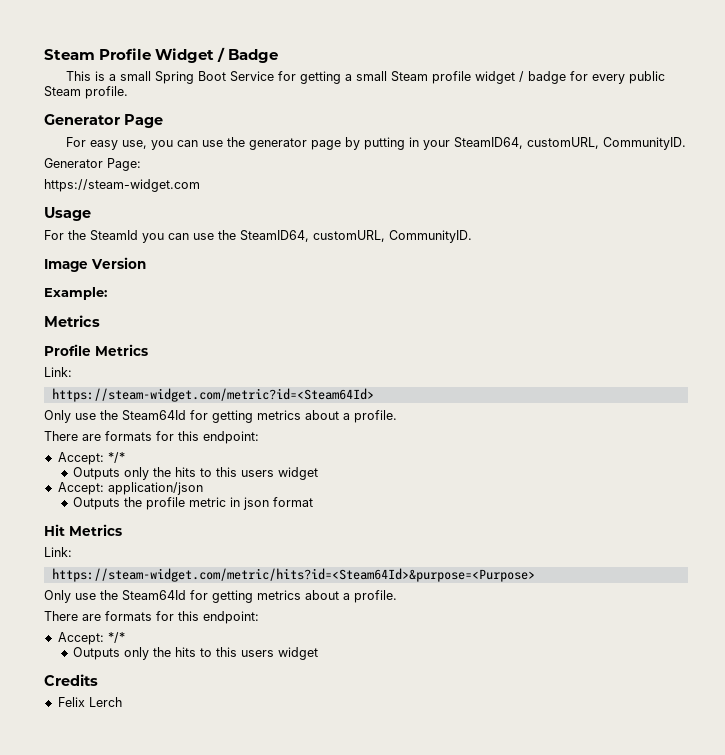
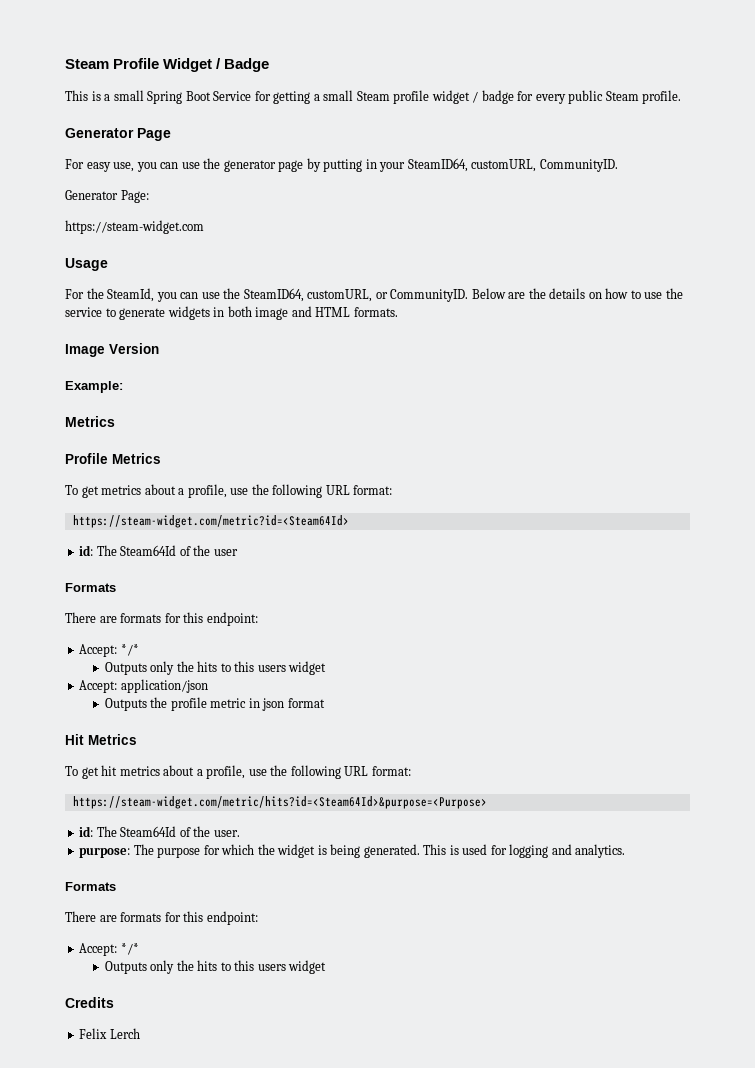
[90,230,138,241] SteamId -> [107,288,155,302] SteamId,
[389,230,472,243] CommunityID. -> [375,288,683,302] [65,306,398,320] or CommunityID. Below are the details on how to use the service to generate widgets in both image and HTML formats.
[44,367,72,377] [51,388,374,402] [44,410,397,423] Link: // https://steam-widget.com/metric?id=<Steam64Id> // Only use the Steam64Id for getting metrics about a profile. -> [65,484,393,498] [72,515,349,528] [79,545,238,556] [65,583,116,592] To get metrics about a profile, use the following URL format: // https://steam-widget.com/metric?id=<Steam64Id> // id: The Steam64Id of the user // Formats
[44,547,72,557] [51,568,535,582] [44,590,397,603] Link: // https://steam-widget.com/metric/hits?id=<Steam64Id>&purpose=<Purpose> // Only use the Steam64Id for getting metrics about a profile. -> [65,765,411,779] [72,796,487,809] [79,826,240,837] [79,844,626,858] [65,882,116,891] To get hit metrics about a profile, use the following URL format: // https://steam-widget.com/metric/hits?id=<Steam64Id>&purpose=<Purpose> // id: The Steam64Id of the user. // purpose: The purpose for which the widget is being generated. This is used for logging and analytics. // Formats

